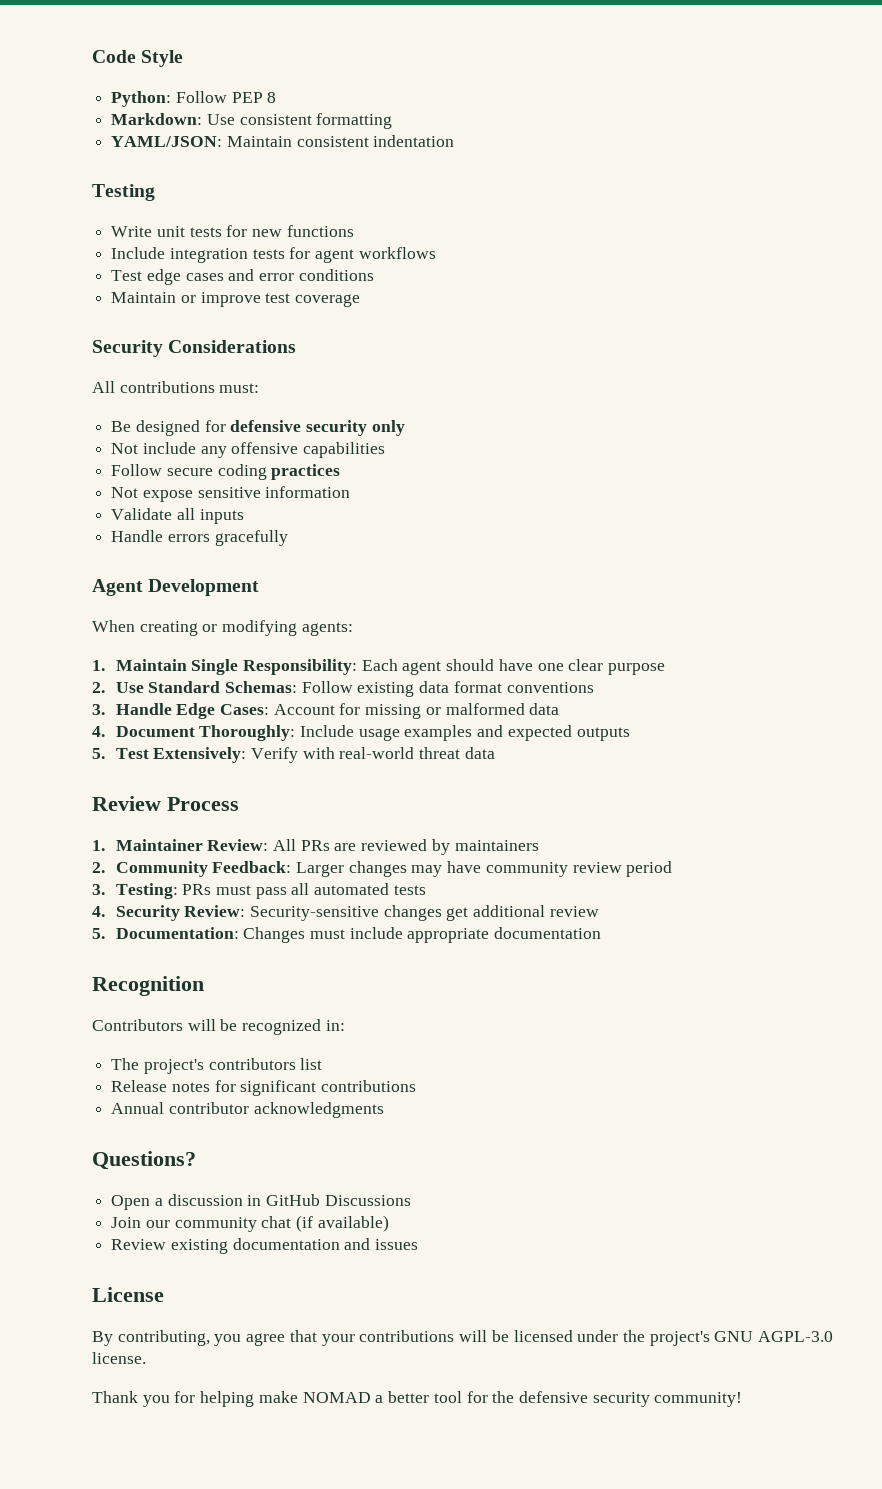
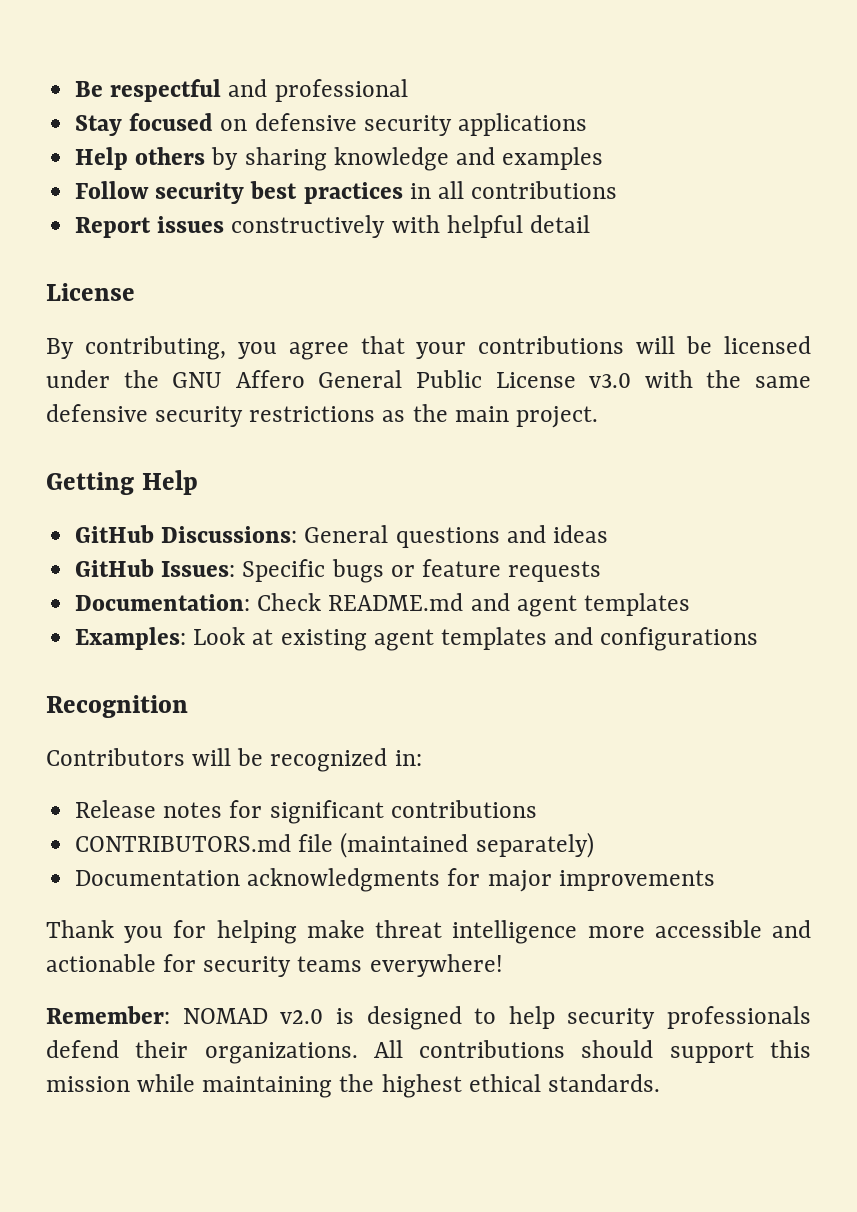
[92,50,184,67] [111,91,277,107] [111,113,393,129] [111,135,455,147] [92,184,155,201] [111,225,354,237] [111,247,436,263] [111,269,374,285] [111,292,361,307] [92,340,297,357] [92,381,260,393] [111,420,405,436] [111,442,386,458] [111,464,267,480] Code Style // Python: Follow PEP 8 // Markdown: Use consistent formatting // YAML/JSON: Maintain consistent indentation // Testing // Write unit tests for new functions // Include integration tests for agent workflows // Test edge cases and error conditions // Maintain or improve test coverage // Security Considerations // All contributions must: // Be designed for defensive security only // Not include any offensive capabilities // Follow secure coding -> [75,79,408,102] [75,113,587,136] [75,147,604,171] [75,181,298,204] Be respectful and professional // Stay focused on defensive security applications // Help others by sharing knowledge and examples // Follow security best
[111,486,351,502] [111,508,244,524] [111,530,288,546] [92,579,260,596] [92,620,353,636] [92,659,666,675] [92,681,594,697] [92,703,560,719] [92,725,630,741] [92,747,495,763] [92,796,239,811] [92,839,539,855] [92,861,673,877] [92,883,426,899] [92,905,599,921] [92,927,602,943] [92,976,204,996] [92,1019,345,1035] [111,1058,323,1074] [111,1080,417,1096] [111,1102,384,1118] [92,1151,196,1170] [111,1194,411,1210] [111,1215,389,1232] [111,1238,419,1254] // Not expose sensitive information // Validate all inputs // Handle errors gracefully // Agent Development // When creating or modifying agents: // 1. Maintain Single Responsibility: Each agent should have one clear purpose // 2. Use Standard Schemas: Follow existing data format conventions // 3. Handle Edge Cases: Account for missing or malformed data // 4. Document Thoroughly: Include usage examples and expected outputs // 5. Test Extensively: Verify with real-world threat data // Review Process // 1. Maintainer Review: All PRs are reviewed by maintainers // 2. Community Feedback: Larger changes may have community review period // 3. Testing: PRs must pass all automated tests // 4. Security Review: Security-sensitive changes get additional review // 5. Documentation: Changes must include appropriate documentation // Recognition // Contributors will be recognized in: // The project's contributors list // Release notes for significant contributions // Annual contributor acknowledgments // Questions? // Open a discussion in GitHub Discussions // Join our community chat (if available) // Review existing documentation and issues -> [409,181,618,199] [75,215,590,238] in all contributions // Report issues constructively with helpful detail
[649,1331,834,1346] [92,1352,146,1364] project's GNU AGPL-3.0 license. -> [172,370,812,388] [46,404,598,428] [46,470,198,495] [75,525,608,548] [75,559,602,583] [75,593,690,617] [75,627,759,651] [46,695,188,718] [46,748,422,772] [75,800,537,824] [75,832,594,858] [75,868,715,892] GNU Affero General Public License v3.0 with the same defensive security restrictions as the main project. // Getting Help // GitHub Discussions: General questions and ideas // GitHub Issues: Specific bugs or feature requests // Documentation: Check README.md and agent templates // Examples: Look at existing agent templates and configurations // Recognition // Contributors will be recognized in: // Release notes for significant contributions // CONTRIBUTORS.md file (maintained separately) // Documentation acknowledgments for major improvements
[302,1391,743,1407] NOMAD a better tool for the defensive security community! -> [375,920,811,944] [46,954,503,977] [46,1006,811,1030] [46,1040,812,1064] [46,1074,660,1098] threat intelligence more accessible and actionable for security teams everywhere! // Remember: NOMAD v2.0 is designed to help security professionals defend their organizations. All contributions should support this mission while maintaining the highest ethical standards.

